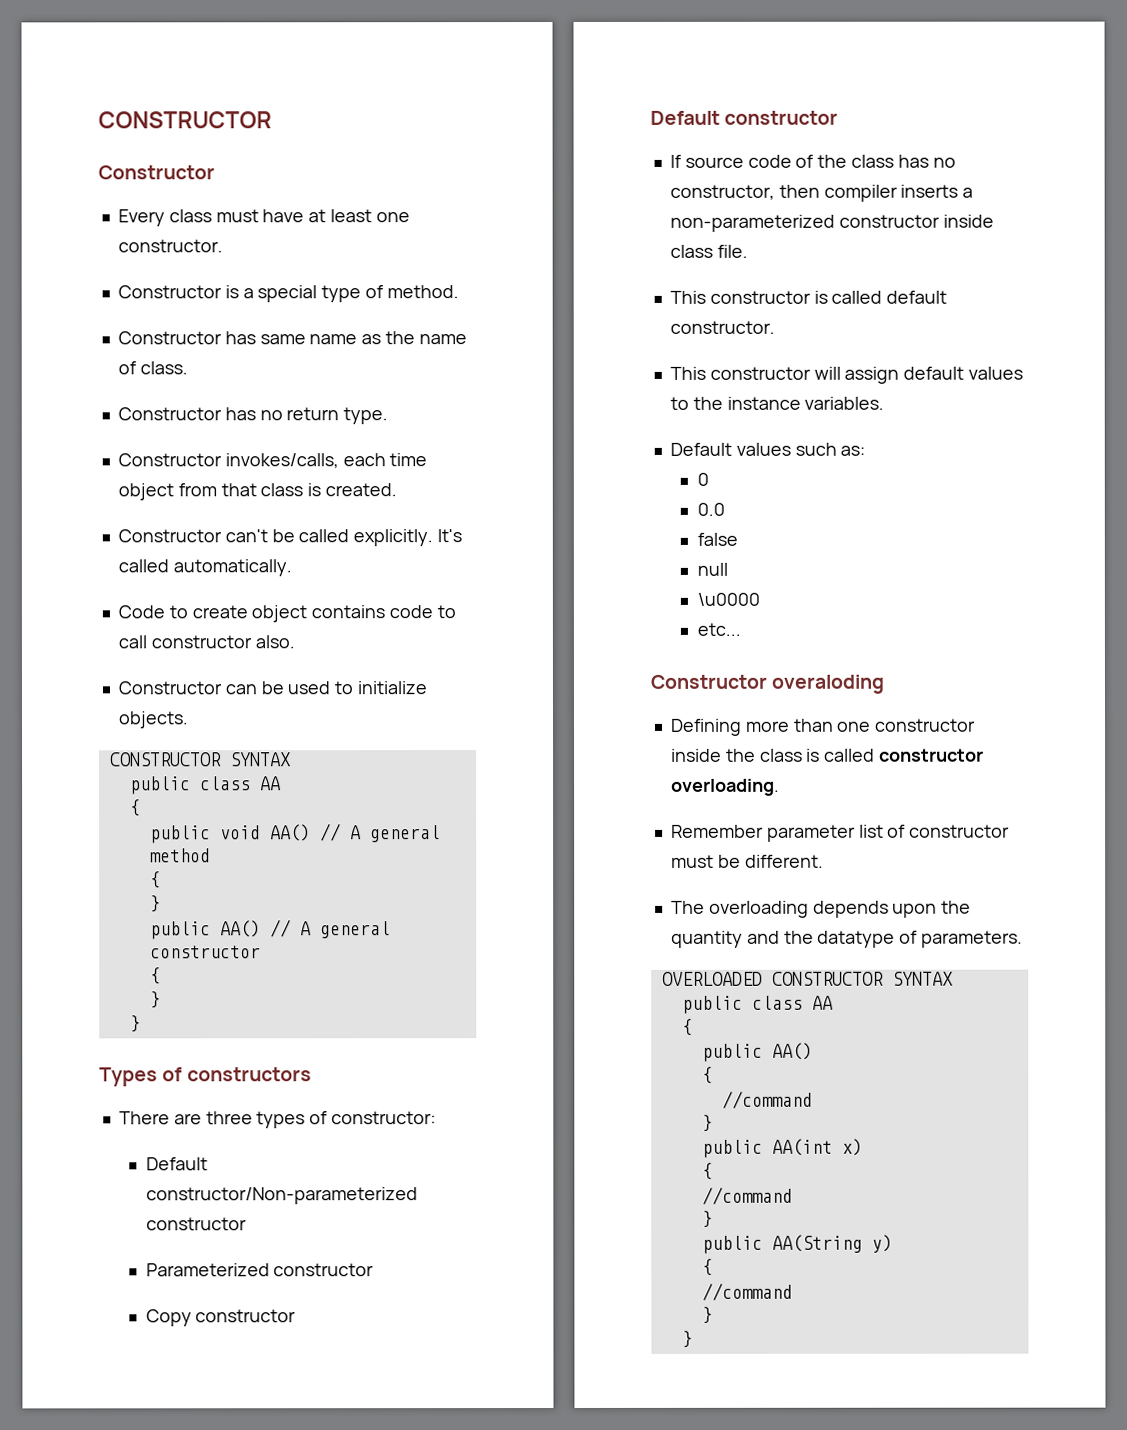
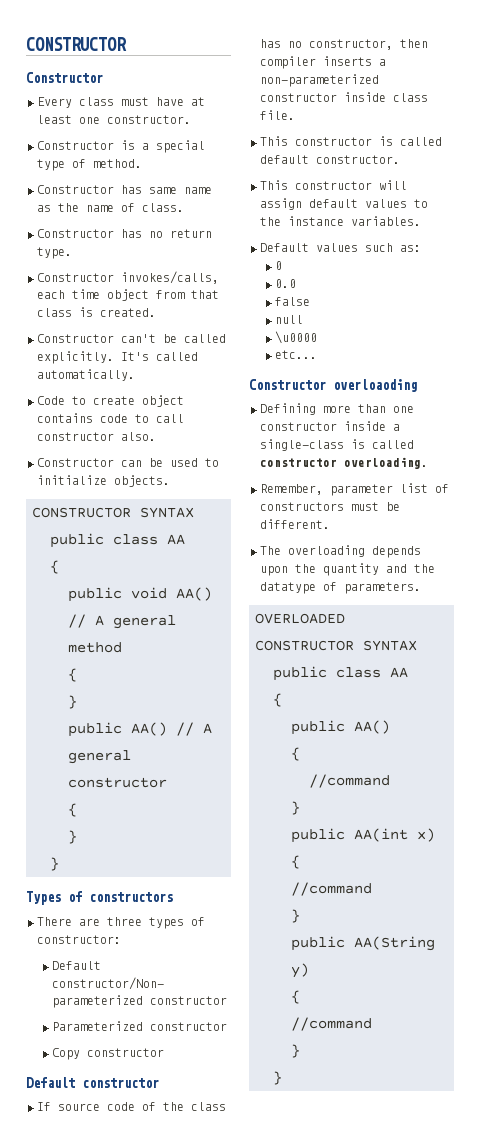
[771,674,885,694] overaloding -> [333,379,417,392] overloaoding
[725,748,803,762] the class -> [393,424,400,431] [260,439,344,451] a single-class
[670,824,764,838] Remember -> [260,484,323,495] Remember,
[909,824,1011,838] constructor -> [260,502,344,511] constructors

